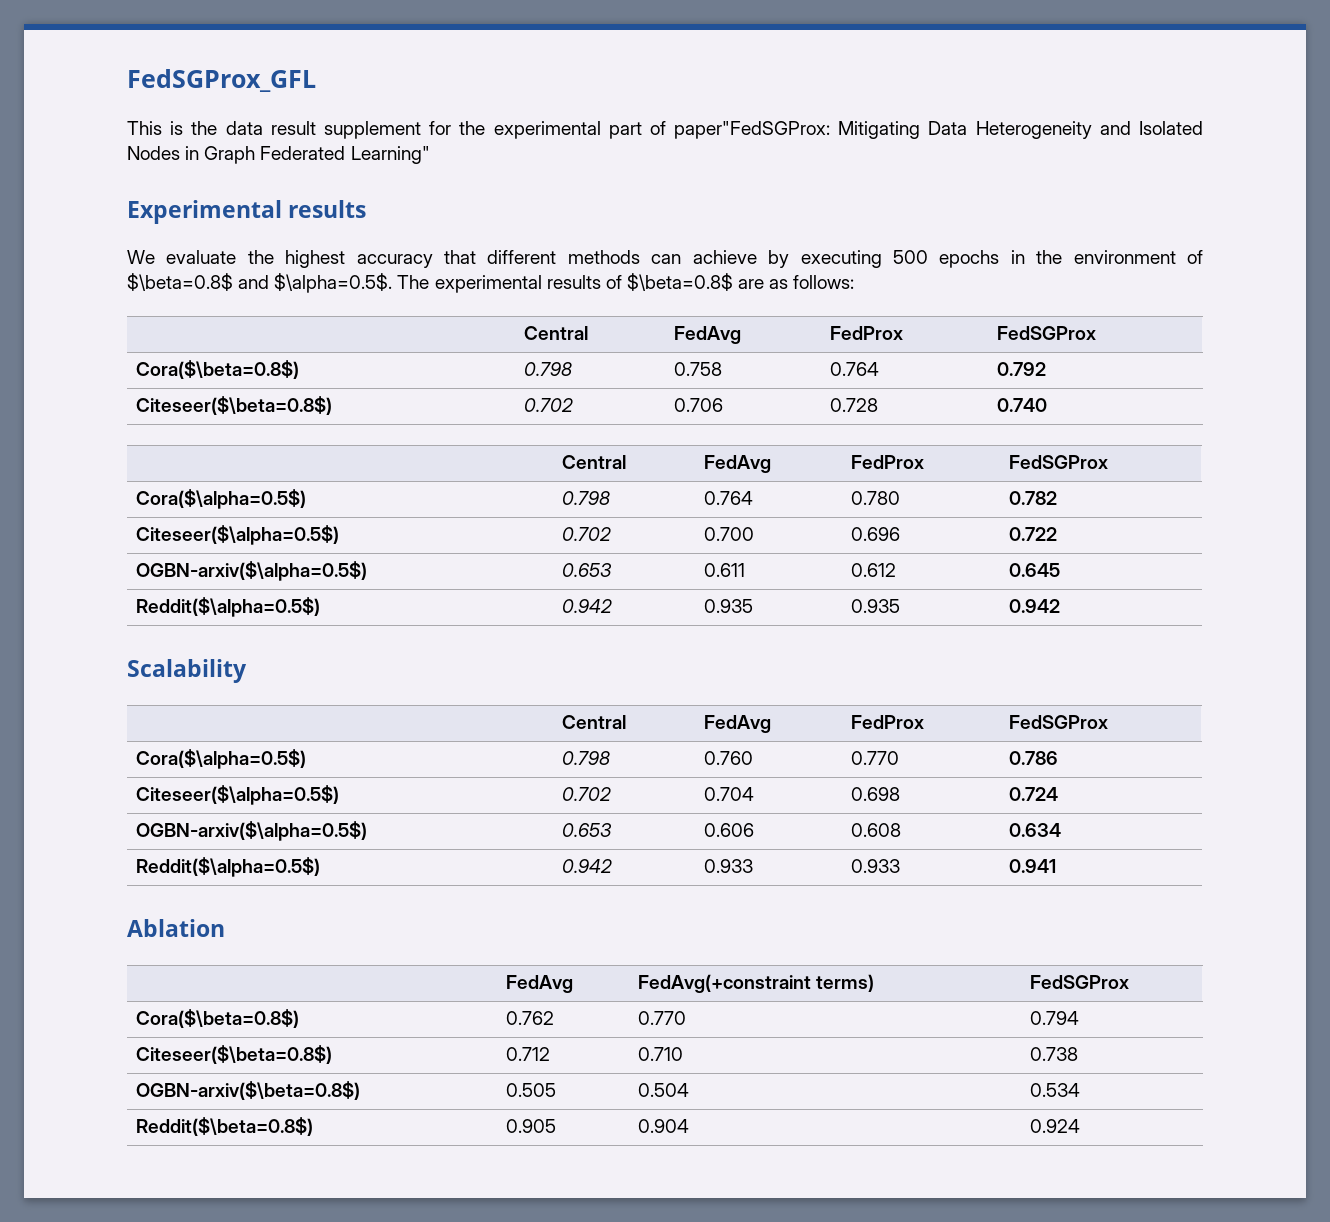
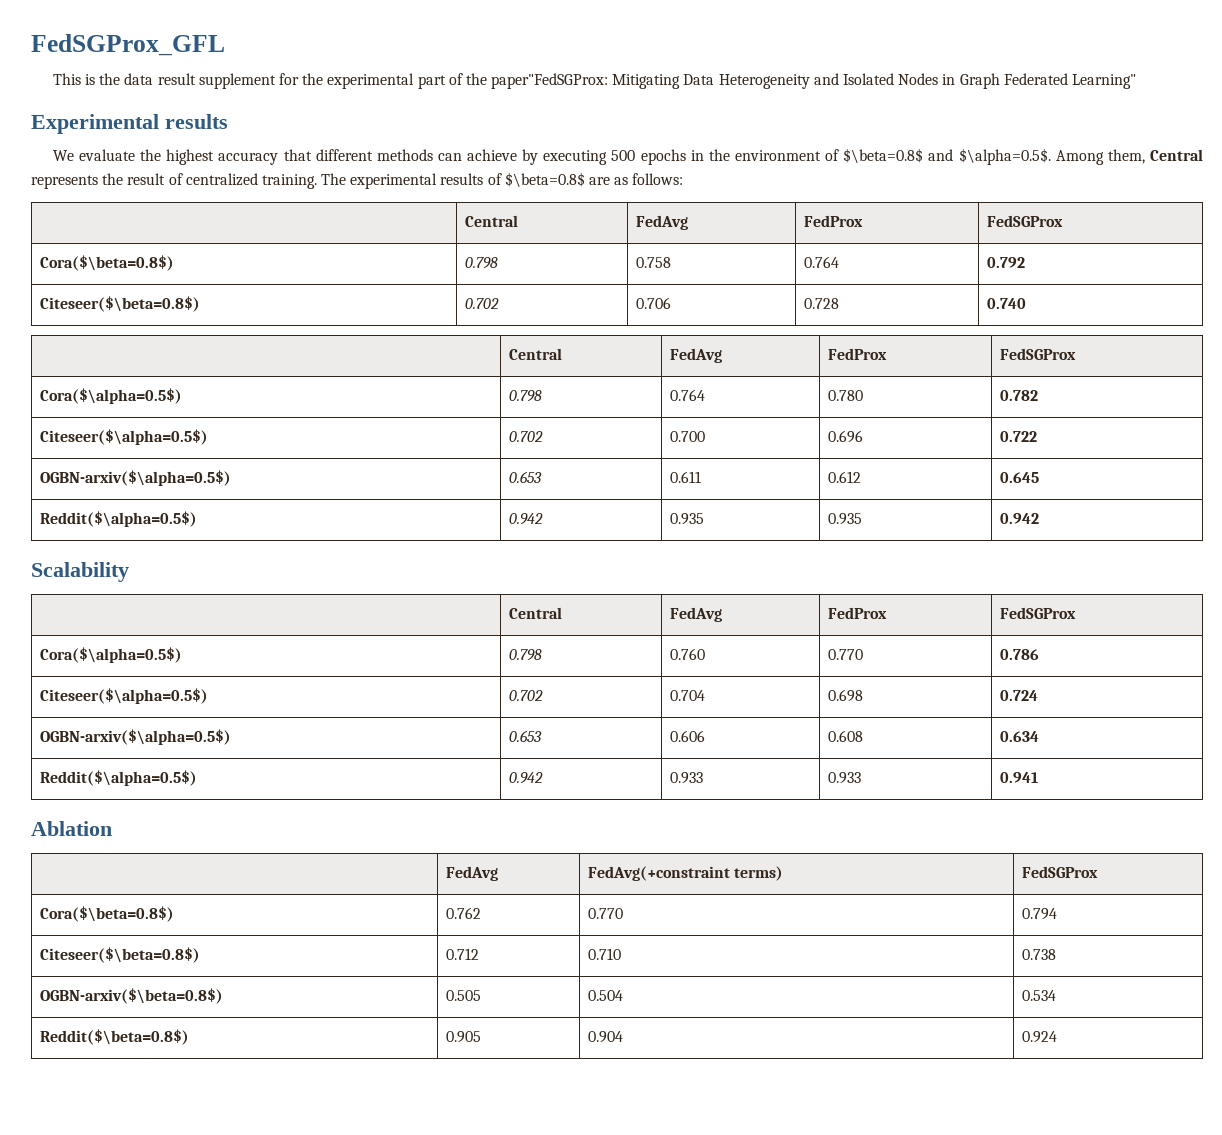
(666, 128) none -> [465,73,487,85] the
(393, 283) none -> [1055,149,1204,165] [31,173,317,189] Among them, Central represents the result of centralized training.

